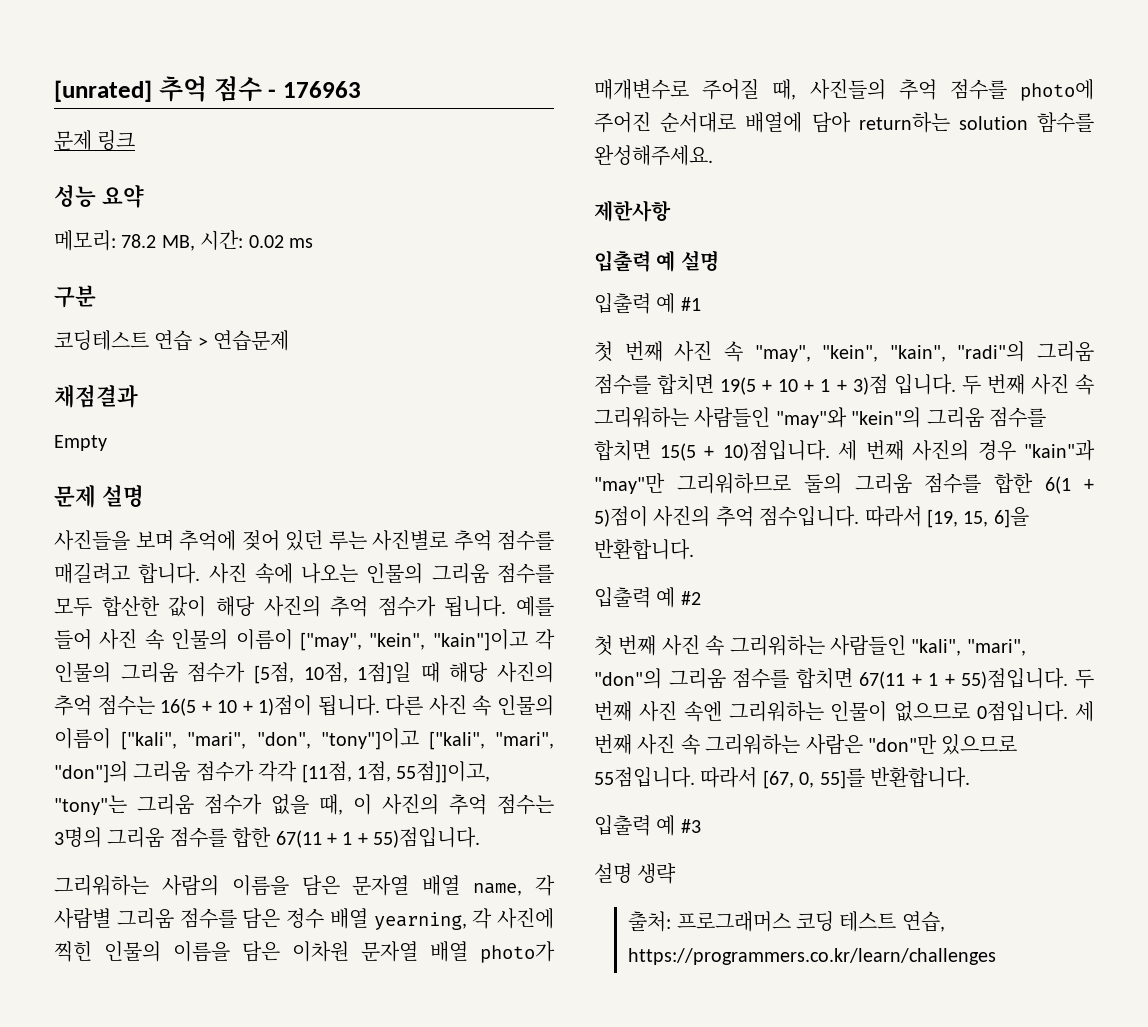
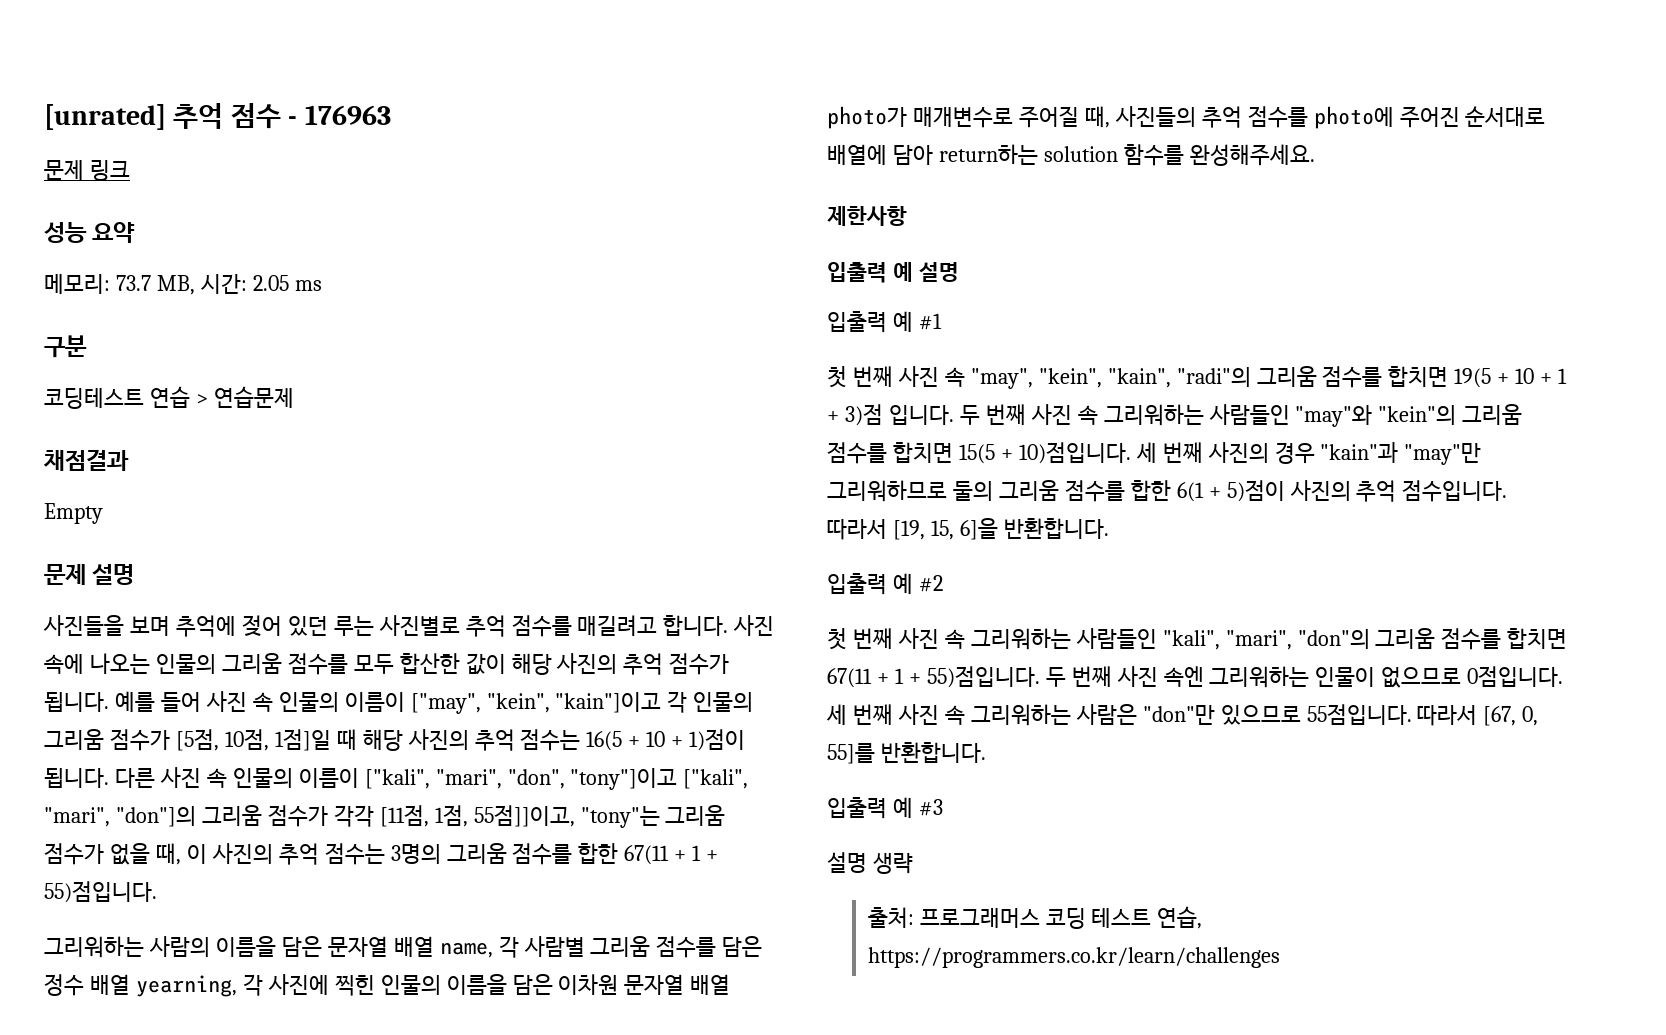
[121,234,157,248] 78.2 -> [115,275,151,291] 73.7
[248,235,284,248] 0.02 -> [252,275,289,291] 2.05

